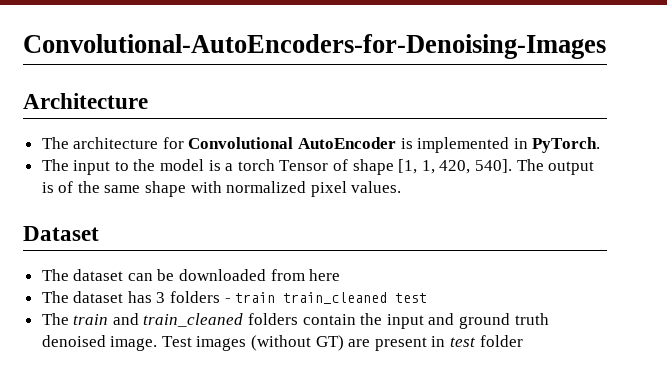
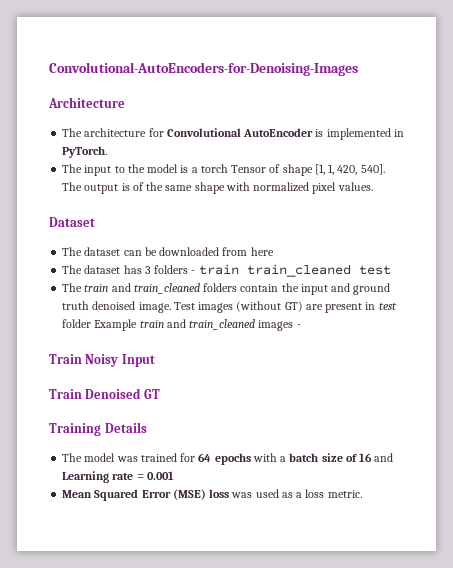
(523, 341) none -> [94,319,301,331] [49,354,155,367] [49,388,160,399] [49,422,147,436] [62,453,394,465] [62,471,174,483] [62,489,362,501] Example train and train_cleaned images - // Train Noisy Input // Train Denoised GT // Training Details // The model was trained for 64 epochs with a batch size of 16 and Learning rate = 0.001 // Mean Squared Error (MSE) loss was used as a loss metric.

